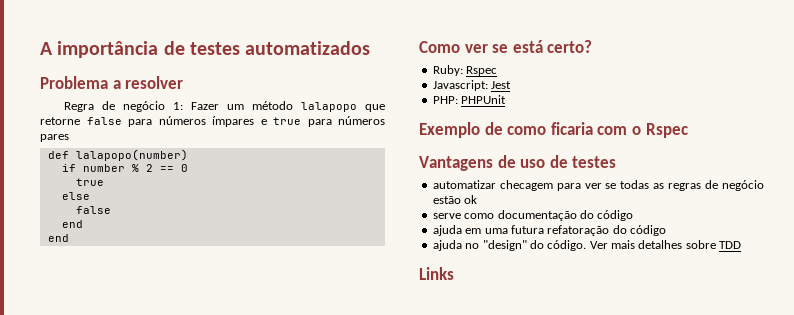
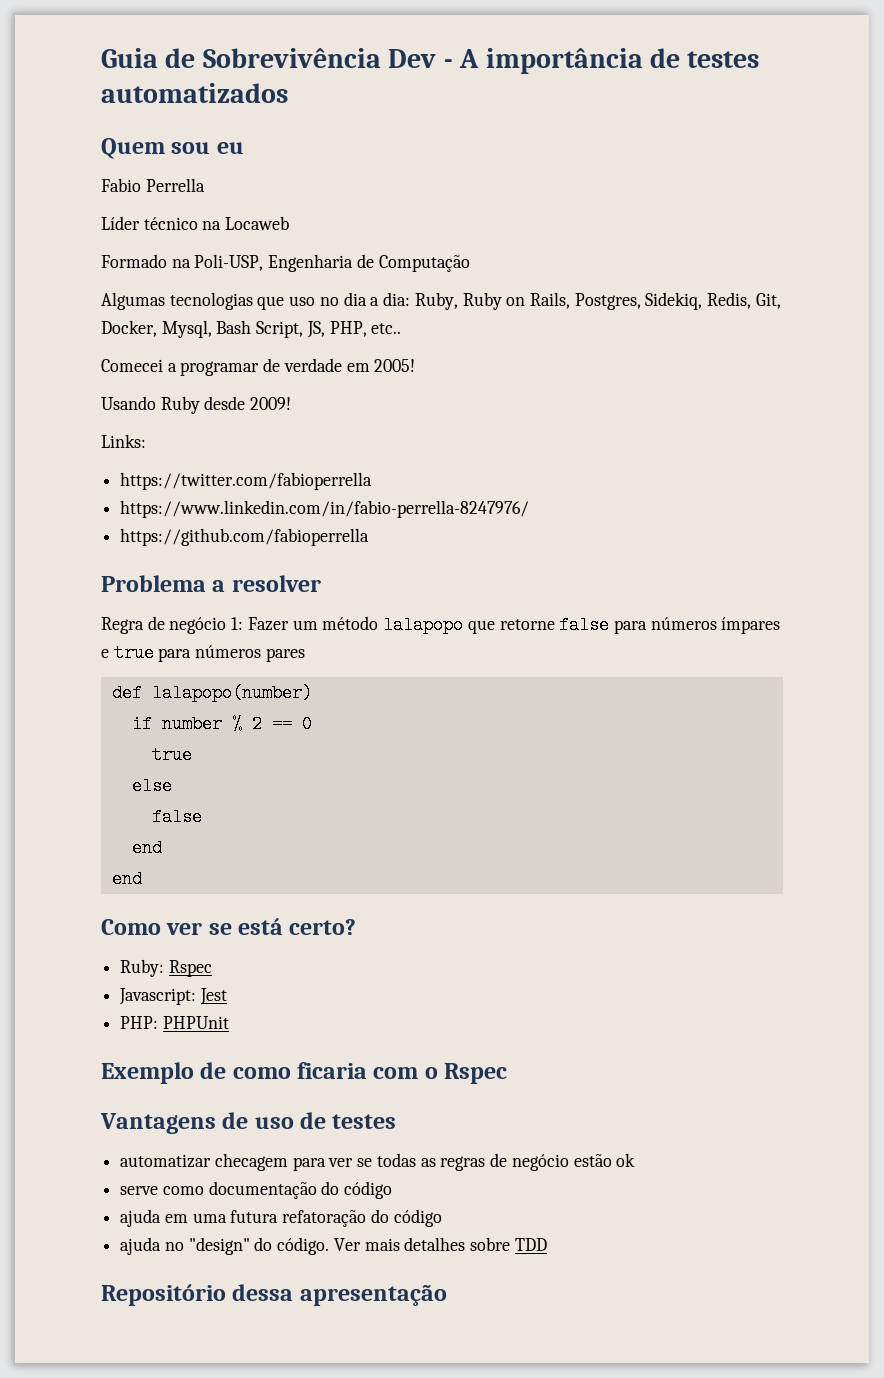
(40, 48) none -> [101,48,453,68] Guia de Sobrevivência Dev -
(371, 48) none -> [101,138,244,159] [101,178,205,192] [101,216,290,230] [101,254,470,272] [101,292,781,310] [101,320,402,338] [101,358,416,376] [101,396,292,414] [101,434,146,448] [120,472,373,490] [120,500,530,518] [120,528,370,546] // Quem sou eu // Fabio Perrella // Líder técnico na Locaweb // Formado na Poli-USP, Engenharia de Computação // Algumas tecnologias que uso no dia a dia: Ruby, Ruby on Rails, Postgres, Sidekiq, Redis, Git, Docker, Mysql, Bash Script, JS, PHP, etc.. // Comecei a programar de verdade em 2005! // Usando Ruby desde 2009! // Links: // https://twitter.com/fabioperrella // https://www.linkedin.com/in/fabio-perrella-8247976/ // https://github.com/fabioperrella
[419,267,454,280] Links -> [101,1284,447,1306] Repositório dessa apresentação

